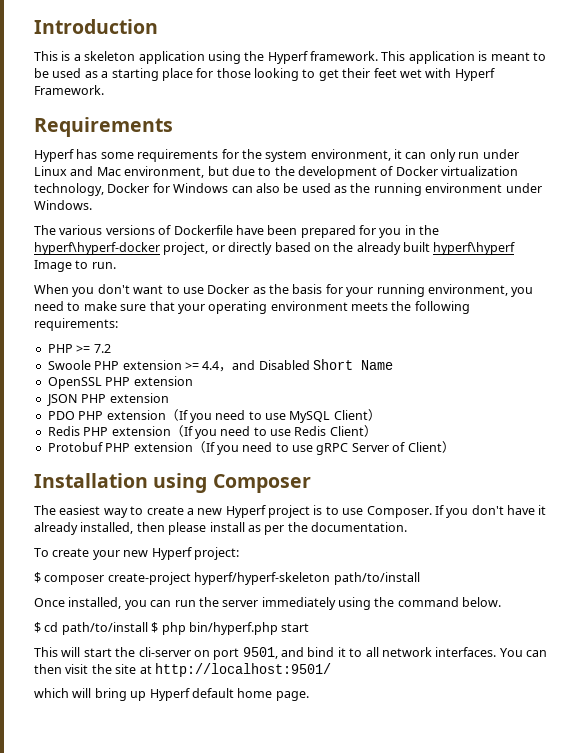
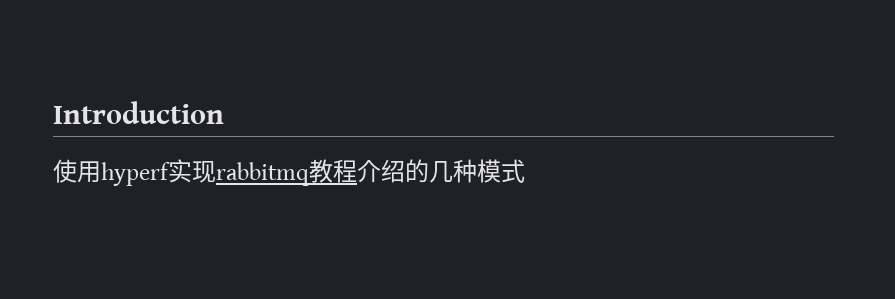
[34,51,546,64] [34,68,495,81] [34,85,104,95] [34,117,173,137] [34,149,519,162] [34,166,519,179] [34,183,542,196] [34,200,92,210] [34,225,440,238] [34,242,516,255] [34,260,116,272] [34,284,534,297] [34,301,470,314] [34,318,118,331] [47,344,111,353] [47,359,393,372] [47,376,193,389] [46,393,169,406] [47,409,381,423] [47,425,377,439] [47,441,455,455] [34,473,311,493] [34,505,547,518] [34,522,407,535] [34,547,239,560] [34,572,420,585] [34,597,502,610] [34,622,310,635] [34,647,547,660] [34,663,331,677] [34,688,309,701] This is a skeleton application using the Hyperf framework. This application is meant to be used as a starting place for those looking to get their feet wet with Hyperf Framework. // Requirements // Hyperf has some requirements for the system environment, it can only run under Linux and Mac environment, but due to the development of Docker virtualization technology, Docker for Windows can also be used as the running environment under Windows. // The various versions of Dockerfile have been prepared for you in the hyperf\hyperf-docker project, or directly based on the already built hyperf\hyperf Image to run. // When you don't want to use Docker as the basis for your running environment, you need to make sure that your operating environment meets the following requirements: // PHP >= 7.2 // Swoole PHP extension >= 4.4，and Disabled Short Name // OpenSSL PHP extension // JSON PHP extension // PDO PHP extension（If you need to use MySQL Client） // Redis PHP extension（If you need to use Redis Client） // Protobuf PHP extension（If you need to use gRPC Server of Client） // Installation using Composer // The easiest way to create a new Hyperf project is to use Composer. If you don't have it already installed, then please install as per the documentation. // To create your new Hyperf project: // $ composer create-project hyperf/hyperf-skeleton path/to/install // Once installed, you can run the server immediately using the command below. // $ cd path/to/install $ php bin/hyperf.php start // This will start the cli-server on port 9501, and bind it to all network interfaces. You can then visit the site at http://localhost:9501/ // which will bring up Hyperf default home page. -> [53,159,525,186] 使用hyperf实现rabbitmq教程介绍的几种模式

